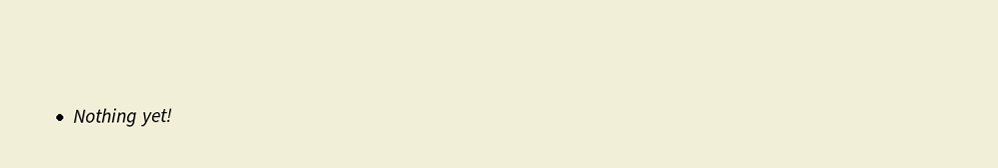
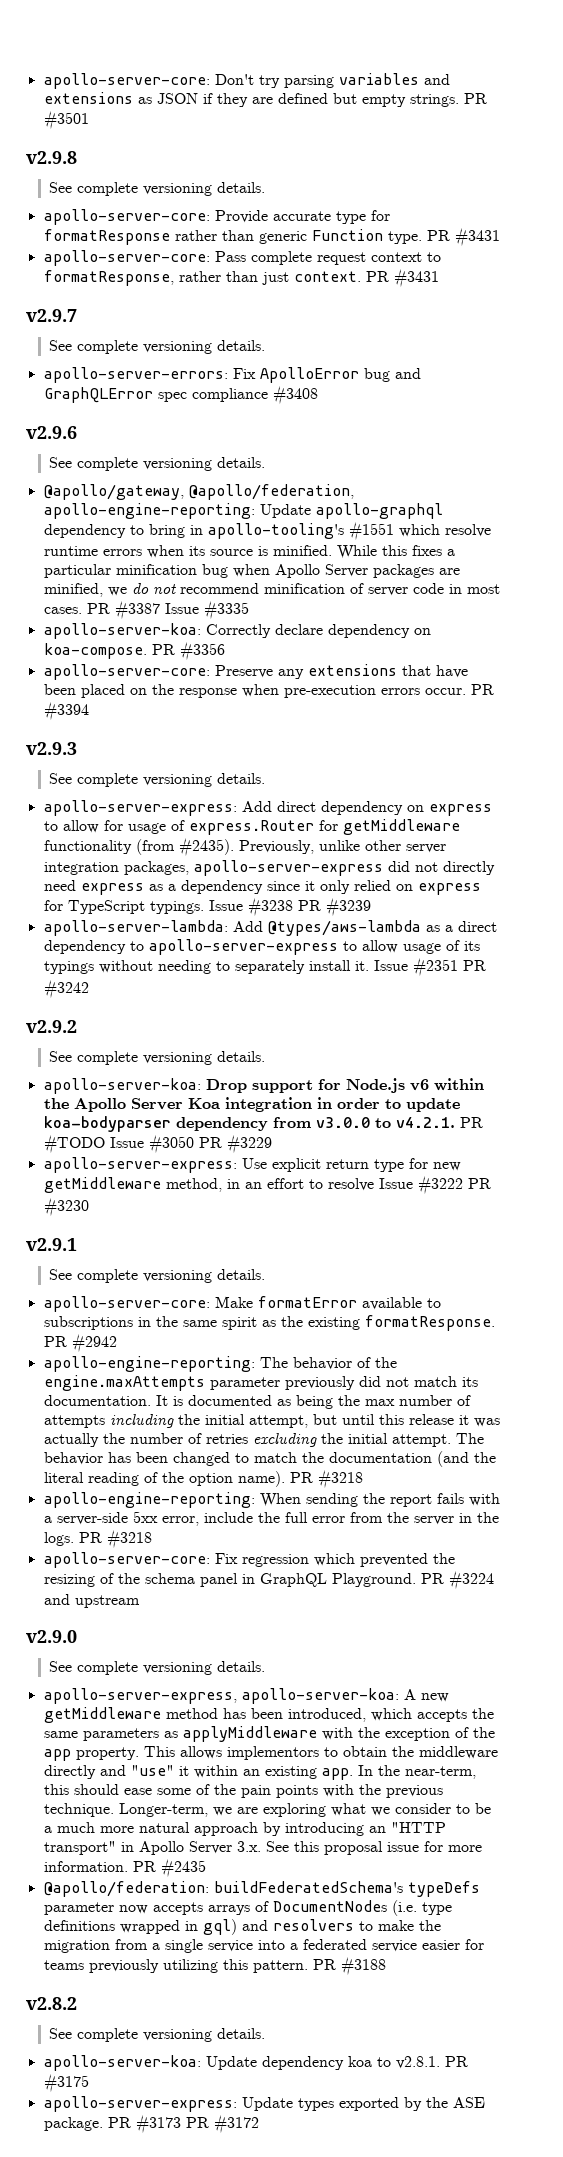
[73,107,173,128] Nothing yet! -> [43,73,450,89] [43,92,487,107] [43,110,89,130] [26,151,77,164] [49,182,266,196] [43,209,390,225] [43,227,500,247] [43,250,441,266] [43,268,439,288] [26,309,77,322] [49,340,266,354] [43,367,421,383] [43,385,318,405] [26,426,77,439] [49,457,266,471] [43,484,354,500] [43,503,443,519] [43,521,491,541] [43,545,455,559] [43,564,460,578] [43,583,500,597] [43,600,249,620] [43,623,431,639] [43,641,225,661] [43,664,468,680] [43,684,494,698] [43,701,89,721] [26,742,77,755] [49,773,266,787] [43,800,492,816] [43,819,460,835] [43,837,446,857] [43,860,495,876] [43,880,481,895] [43,897,371,917] [43,920,497,936] [43,939,480,955] [43,957,486,977] [43,979,89,999] [26,1020,77,1033] [49,1051,266,1065] [43,1078,484,1094] [43,1097,460,1112] [43,1116,483,1132] [43,1134,272,1154] [43,1157,461,1173] [43,1175,491,1195] [43,1197,89,1217] [26,1238,77,1251] [49,1269,266,1283] [43,1296,441,1312] [43,1315,495,1331] [43,1333,117,1353] [43,1356,397,1372] [43,1375,478,1391] [43,1395,471,1409] [43,1414,500,1428] [43,1433,484,1447] [43,1451,496,1467] [43,1469,363,1489] [43,1492,500,1508] [43,1511,499,1526] [43,1529,152,1549] [43,1552,455,1568] [43,1570,494,1590] [43,1594,140,1608] [26,1630,77,1643] [49,1661,266,1675] [43,1688,449,1704] [43,1707,494,1723] [43,1726,495,1742] [43,1746,498,1761] [43,1765,476,1780] [43,1784,443,1798] [43,1803,491,1817] [43,1822,446,1836] [43,1841,482,1855] [43,1858,206,1878] [43,1881,480,1897] [43,1900,452,1916] [43,1919,441,1935] [43,1939,484,1953] [43,1956,386,1976] [26,1997,77,2010] [49,2028,266,2042] [43,2055,468,2071] [43,2073,89,2093] [43,2096,485,2112] [43,2114,259,2134] apollo-server-core: Don't try parsing variables and extensions as JSON if they are defined but empty strings. PR #3501 // v2.9.8 // See complete versioning details. // apollo-server-core: Provide accurate type for formatResponse rather than generic Function type. PR #3431 // apollo-server-core: Pass complete request context to formatResponse, rather than just context. PR #3431 // v2.9.7 // See complete versioning details. // apollo-server-errors: Fix ApolloError bug and GraphQLError spec compliance #3408 // v2.9.6 // See complete versioning details. // @apollo/gateway, @apollo/federation, apollo-engine-reporting: Update apollo-graphql dependency to bring in apollo-tooling's #1551 which resolve runtime errors when its source is minified. While this fixes a particular minification bug when Apollo Server packages are minified, we do not recommend minification of server code in most cases. PR #3387 Issue #3335 // apollo-server-koa: Correctly declare dependency on koa-compose. PR #3356 // apollo-server-core: Preserve any extensions that have been placed on the response when pre-execution errors occur. PR #3394 // v2.9.3 // See complete versioning details. // apollo-server-express: Add direct dependency on express to allow for usage of express.Router for getMiddleware functionality (from #2435). Previously, unlike other server integration packages, apollo-server-express did not directly need express as a dependency since it only relied on express for TypeScript typings. Issue #3238 PR #3239 // apollo-server-lambda: Add @types/aws-lambda as a direct dependency to apollo-server-express to allow usage of its typings without needing to separately install it. Issue #2351 PR #3242 // v2.9.2 // See complete versioning details. // apollo-server-koa: Drop support for Node.js v6 within the Apollo Server Koa integration in order to update koa-bodyparser dependency from v3.0.0 to v4.2.1. PR #TODO Issue #3050 PR #3229 // apollo-server-express: Use explicit return type for new getMiddleware method, in an effort to resolve Issue #3222 PR #3230 // v2.9.1 // See complete versioning details. // apollo-server-core: Make formatError available to subscriptions in the same spirit as the existing formatResponse. PR #2942 // apollo-engine-reporting: The behavior of the engine.maxAttempts parameter previously did not match its documentation. It is documented as being the max number of attempts including the initial attempt, but until this release it was actually the number of retries excluding the initial attempt. The behavior has been changed to match the documentation (and the literal reading of the option name). PR #3218 // apollo-engine-reporting: When sending the report fails with a server-side 5xx error, include the full error from the server in the logs. PR #3218 // apollo-server-core: Fix regression which prevented the resizing of the schema panel in GraphQL Playground. PR #3224 and upstream // v2.9.0 // See complete versioning details. // apollo-server-express, apollo-server-koa: A new getMiddleware method has been introduced, which accepts the same parameters as applyMiddleware with the exception of the app property. This allows implementors to obtain the middleware directly and "use" it within an existing app. In the near-term, this should ease some of the pain points with the previous technique. Longer-term, we are exploring what we consider to be a much more natural approach by introducing an "HTTP transport" in Apollo Server 3.x. See this proposal issue for more information. PR #2435 // @apollo/federation: buildFederatedSchema's typeDefs parameter now accepts arrays of DocumentNodes (i.e. type definitions wrapped in gql) and resolvers to make the migration from a single service into a federated service easier for teams previously utilizing this pattern. PR #3188 // v2.8.2 // See complete versioning details. // apollo-server-koa: Update dependency koa to v2.8.1. PR #3175 // apollo-server-express: Update types exported by the ASE package. PR #3173 PR #3172

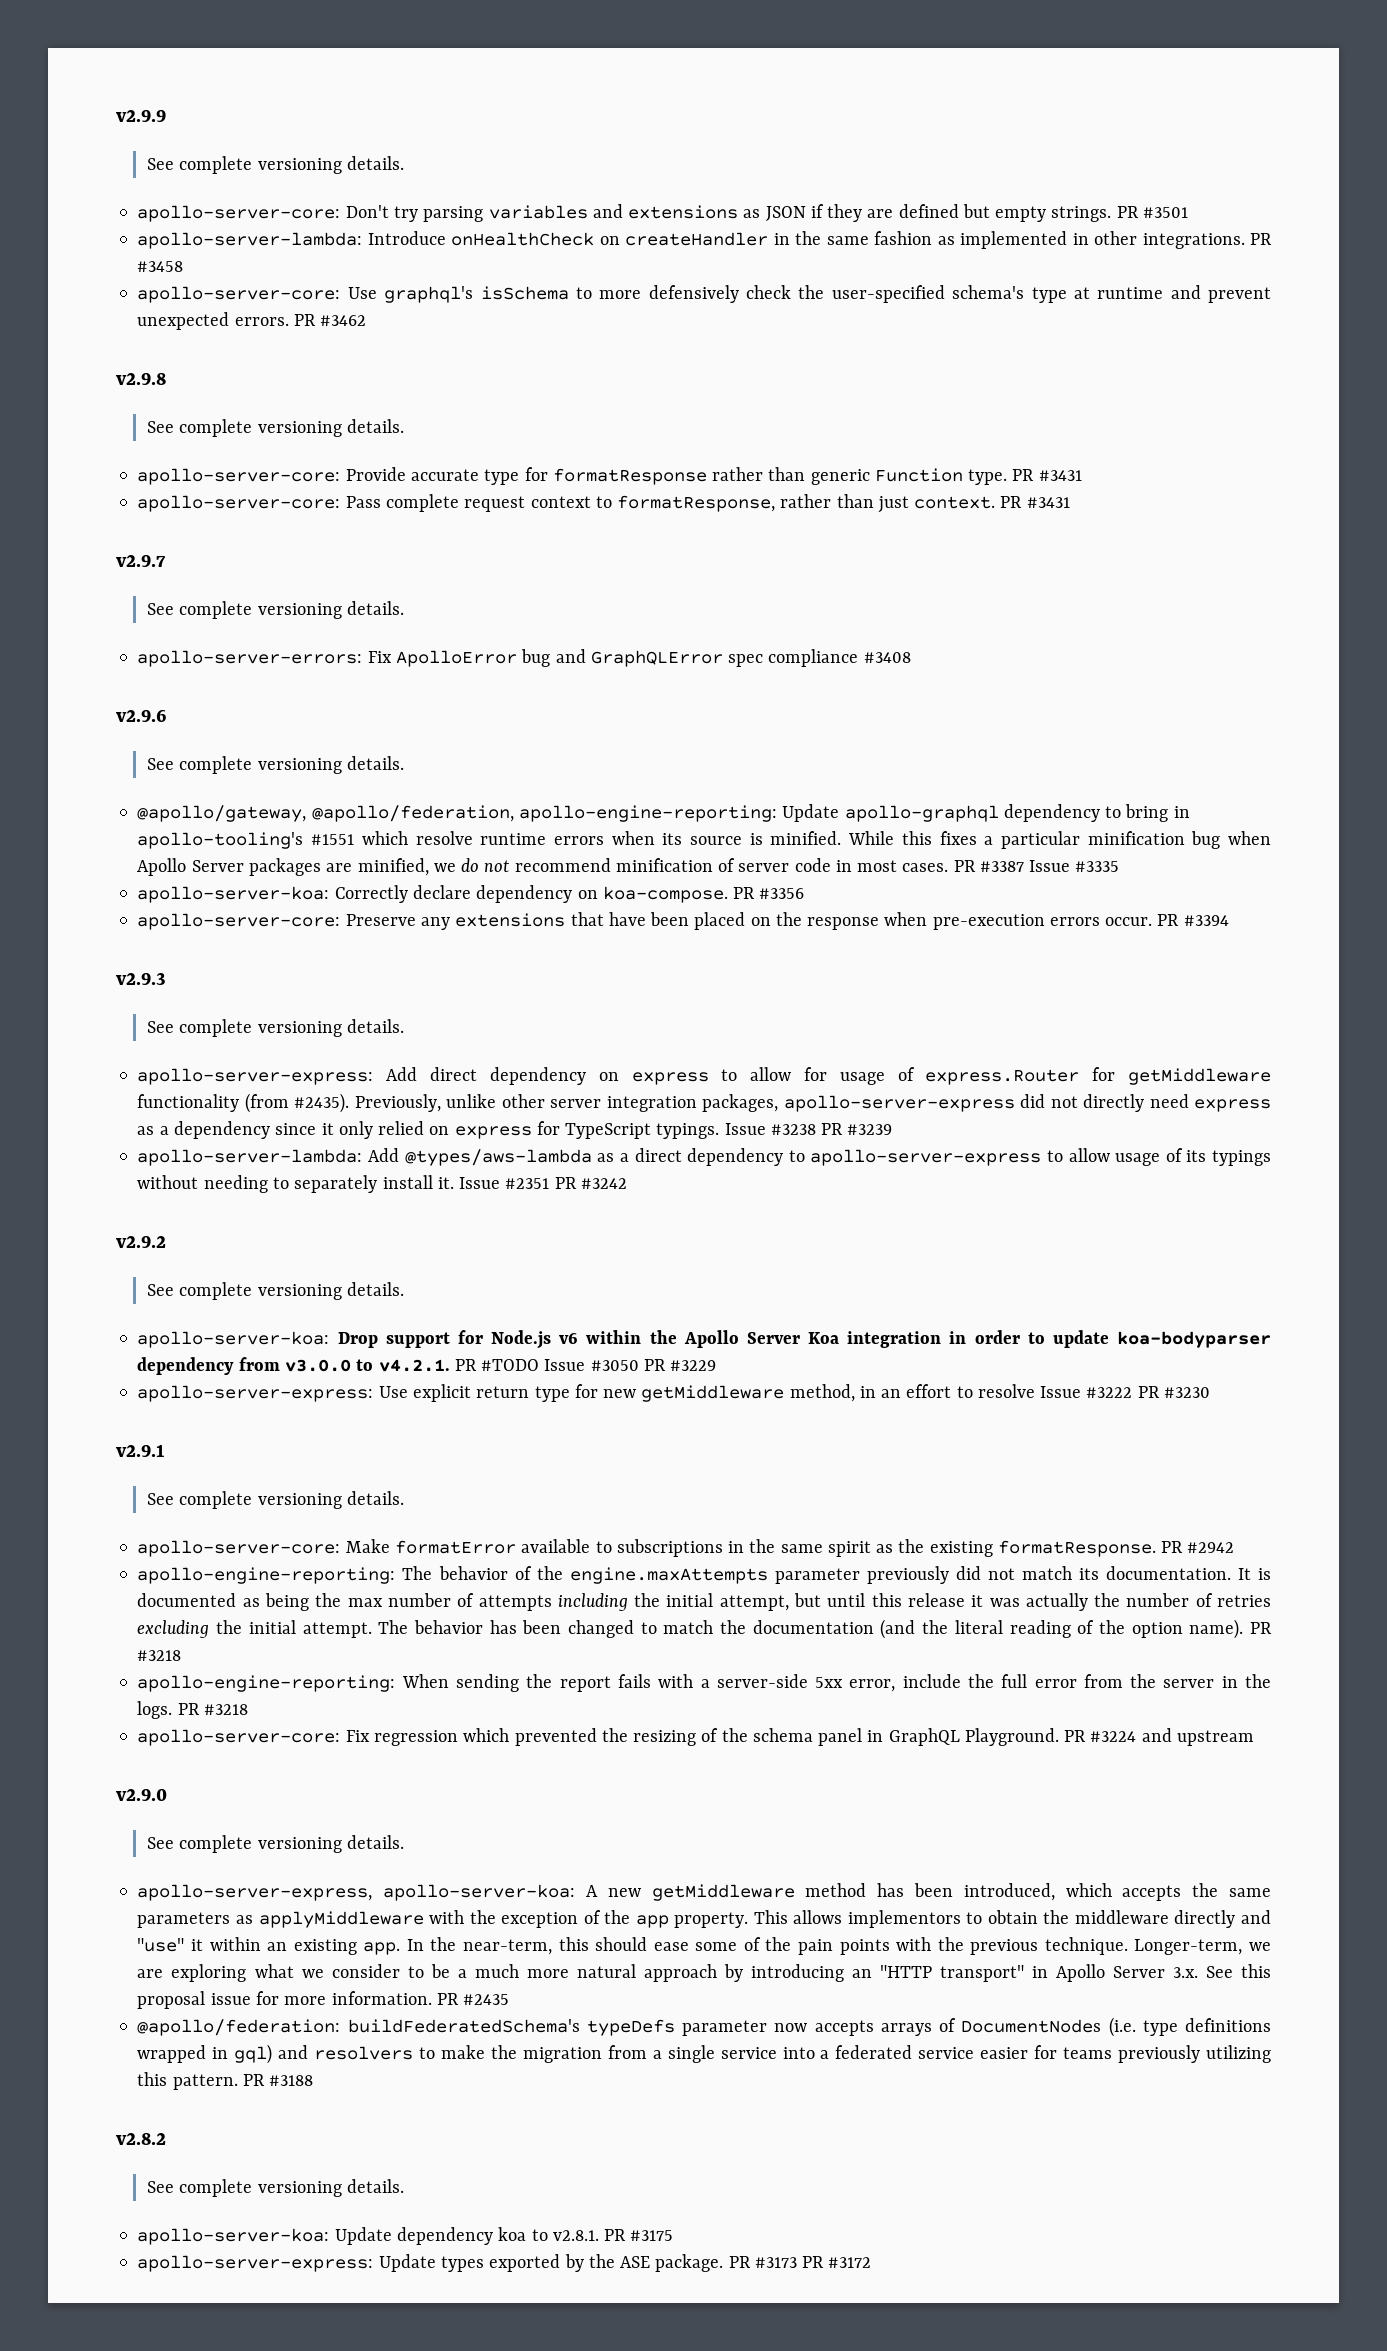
(43, 81) none -> [116,109,166,122] [147,156,404,174] v2.9.9 // See complete versioning details. //
(89, 120) none -> [137,231,1272,249] [137,261,184,272] [137,285,1271,303] [137,312,367,330] // apollo-server-lambda: Introduce onHealthCheck on createHandler in the same fashion as implemented in other integrations. PR #3458 // apollo-server-core: Use graphql's isSchema to more defensively check the user-specified schema's type at runtime and prevent unexpected errors. PR #3462

